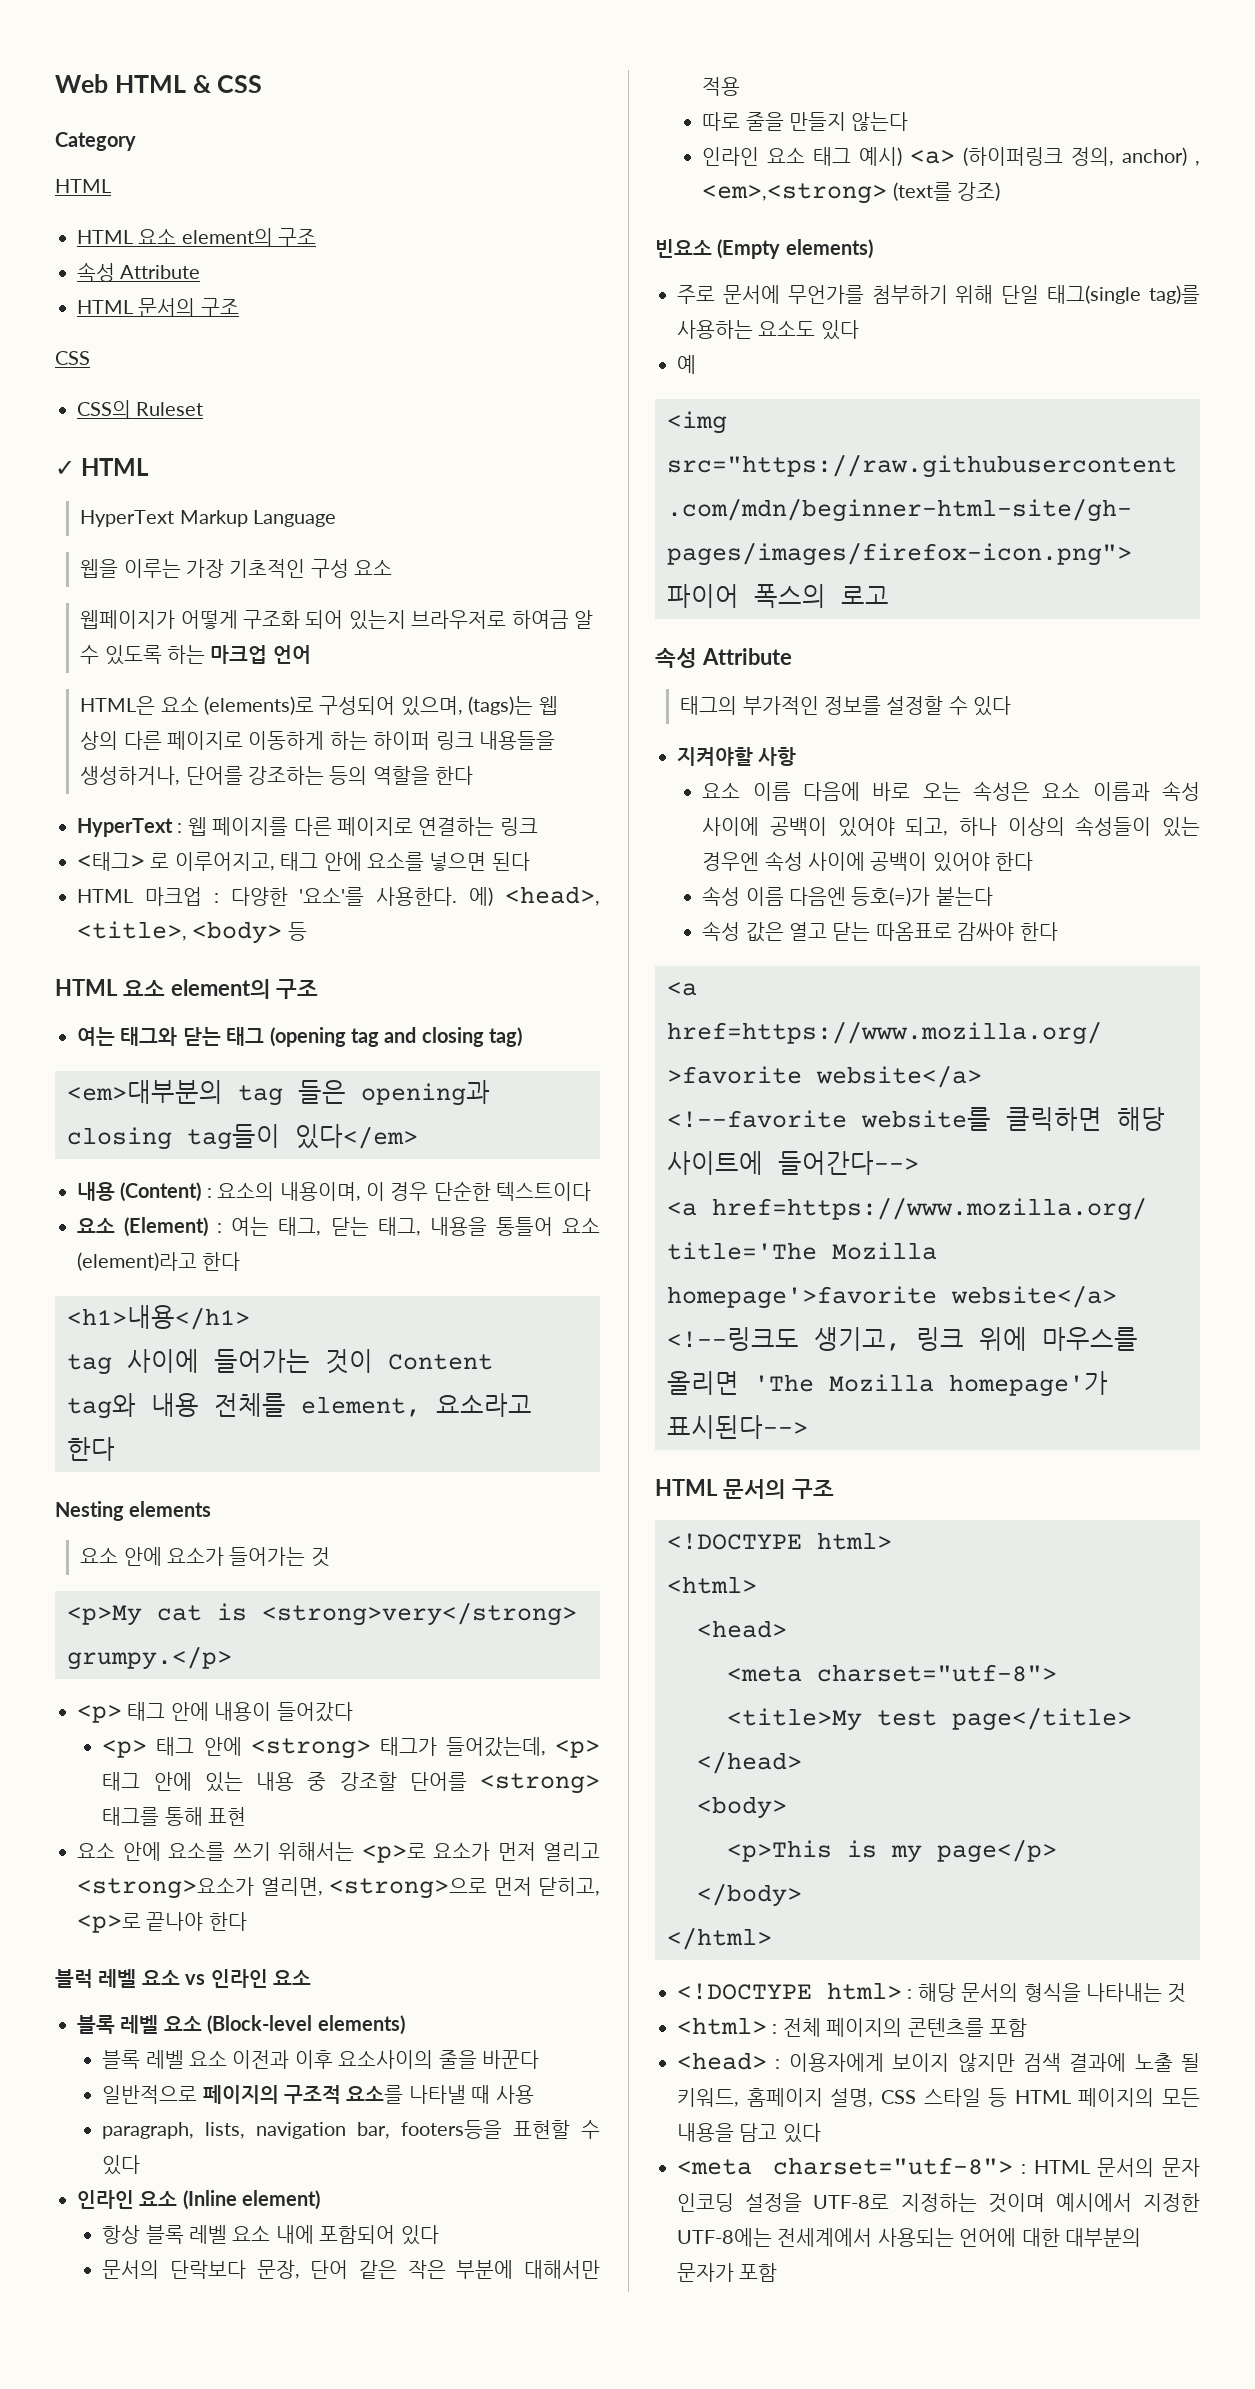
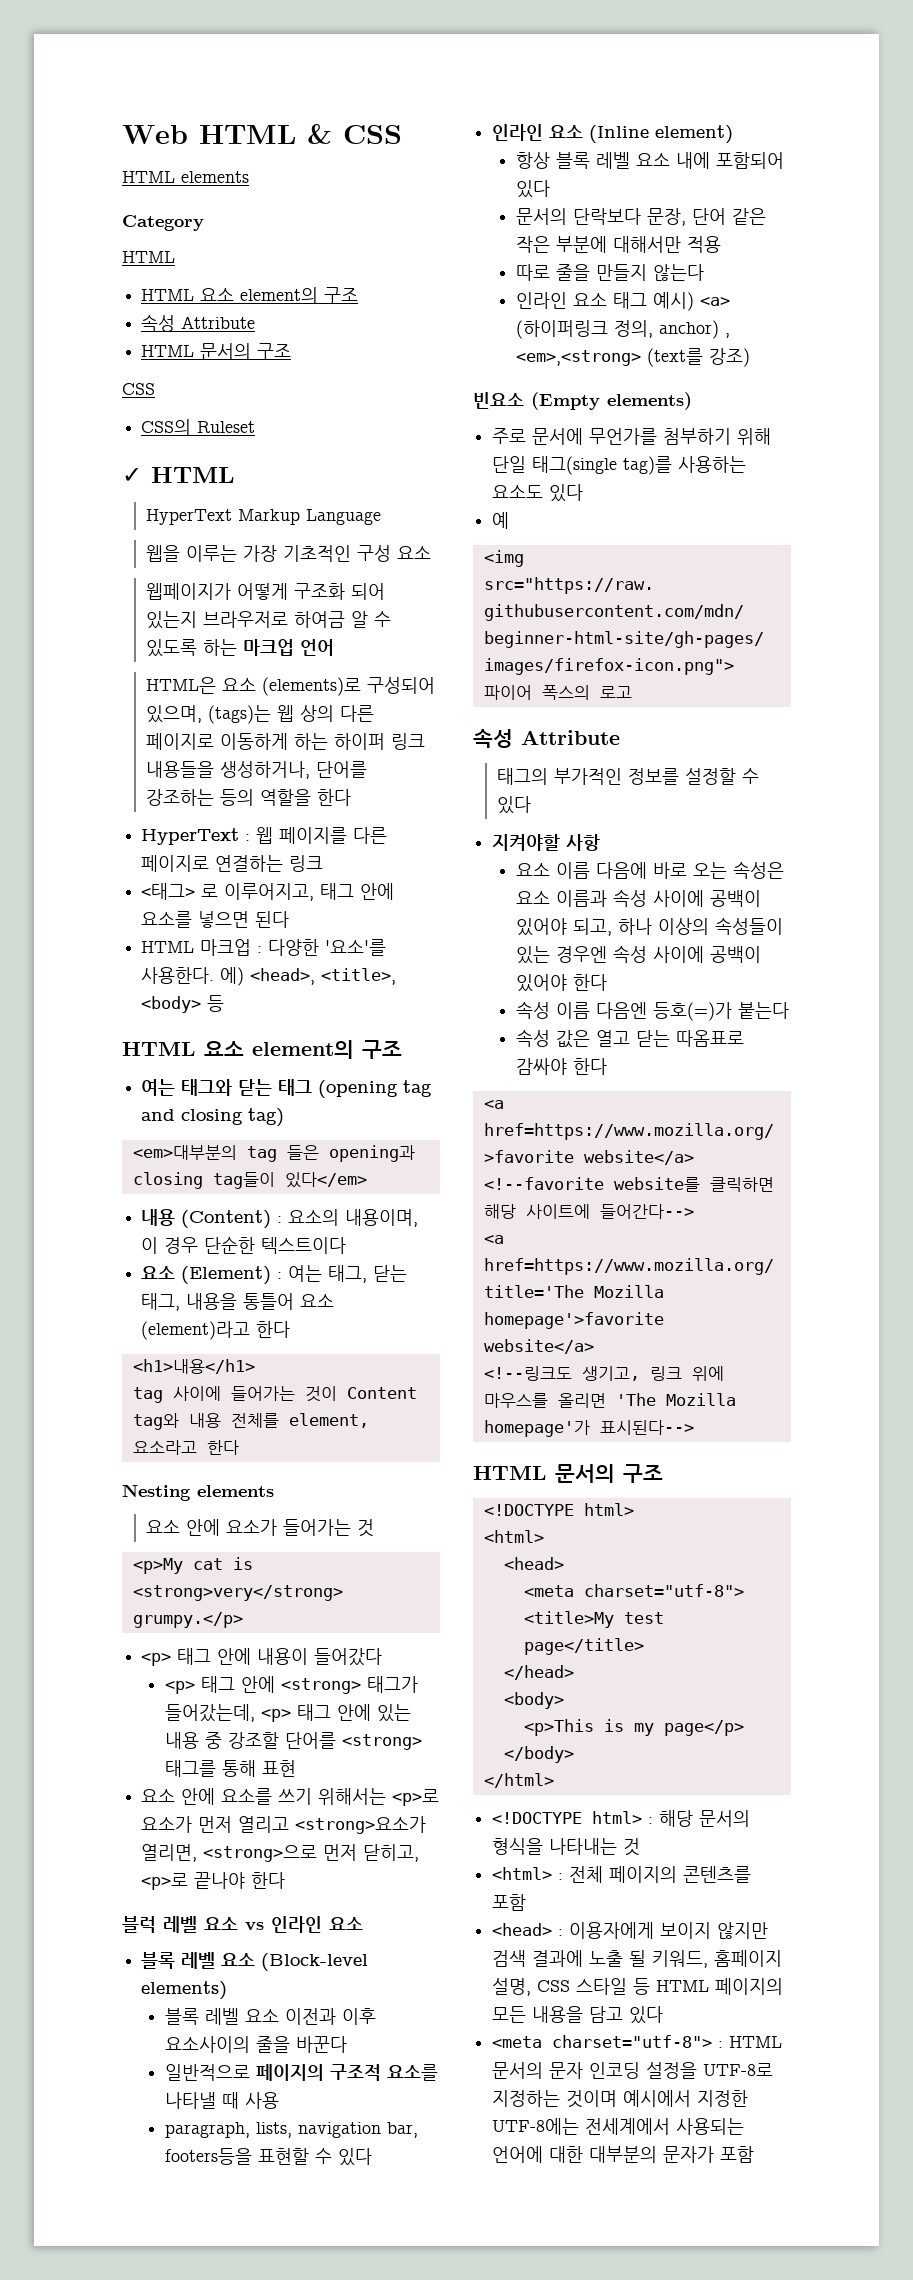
(263, 84) none -> [122,171,249,183] // HTML elements

